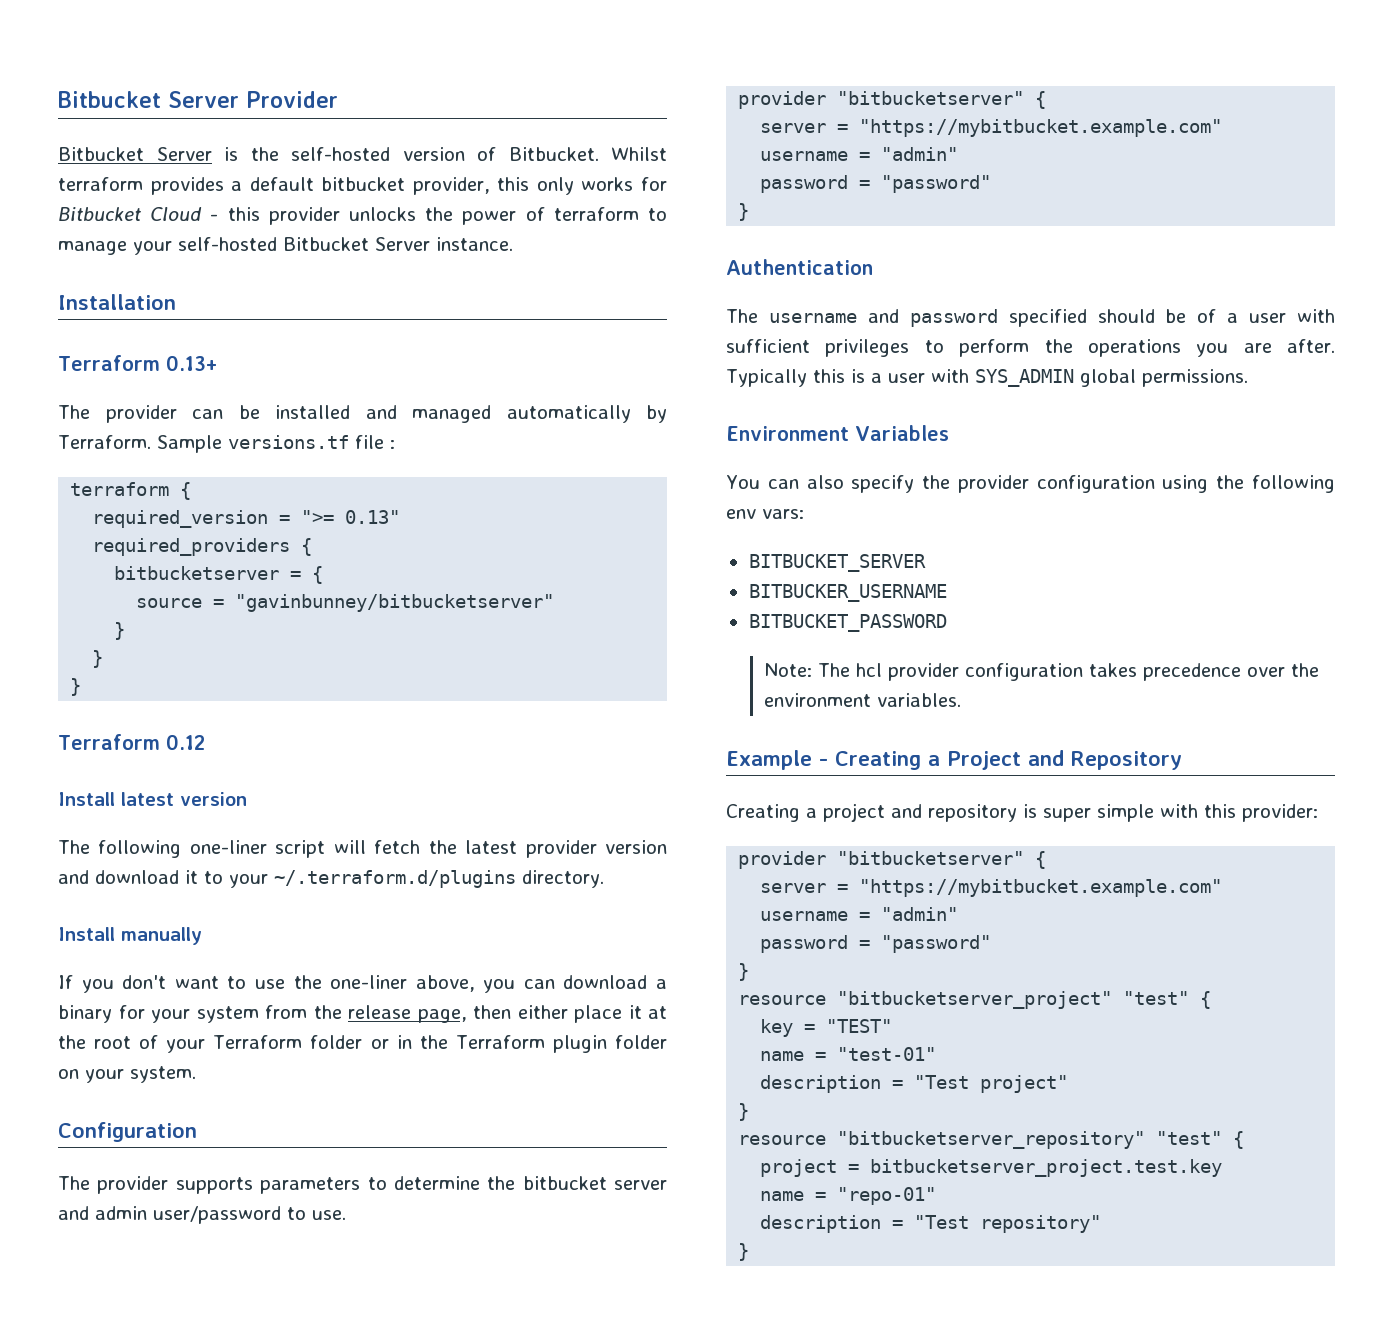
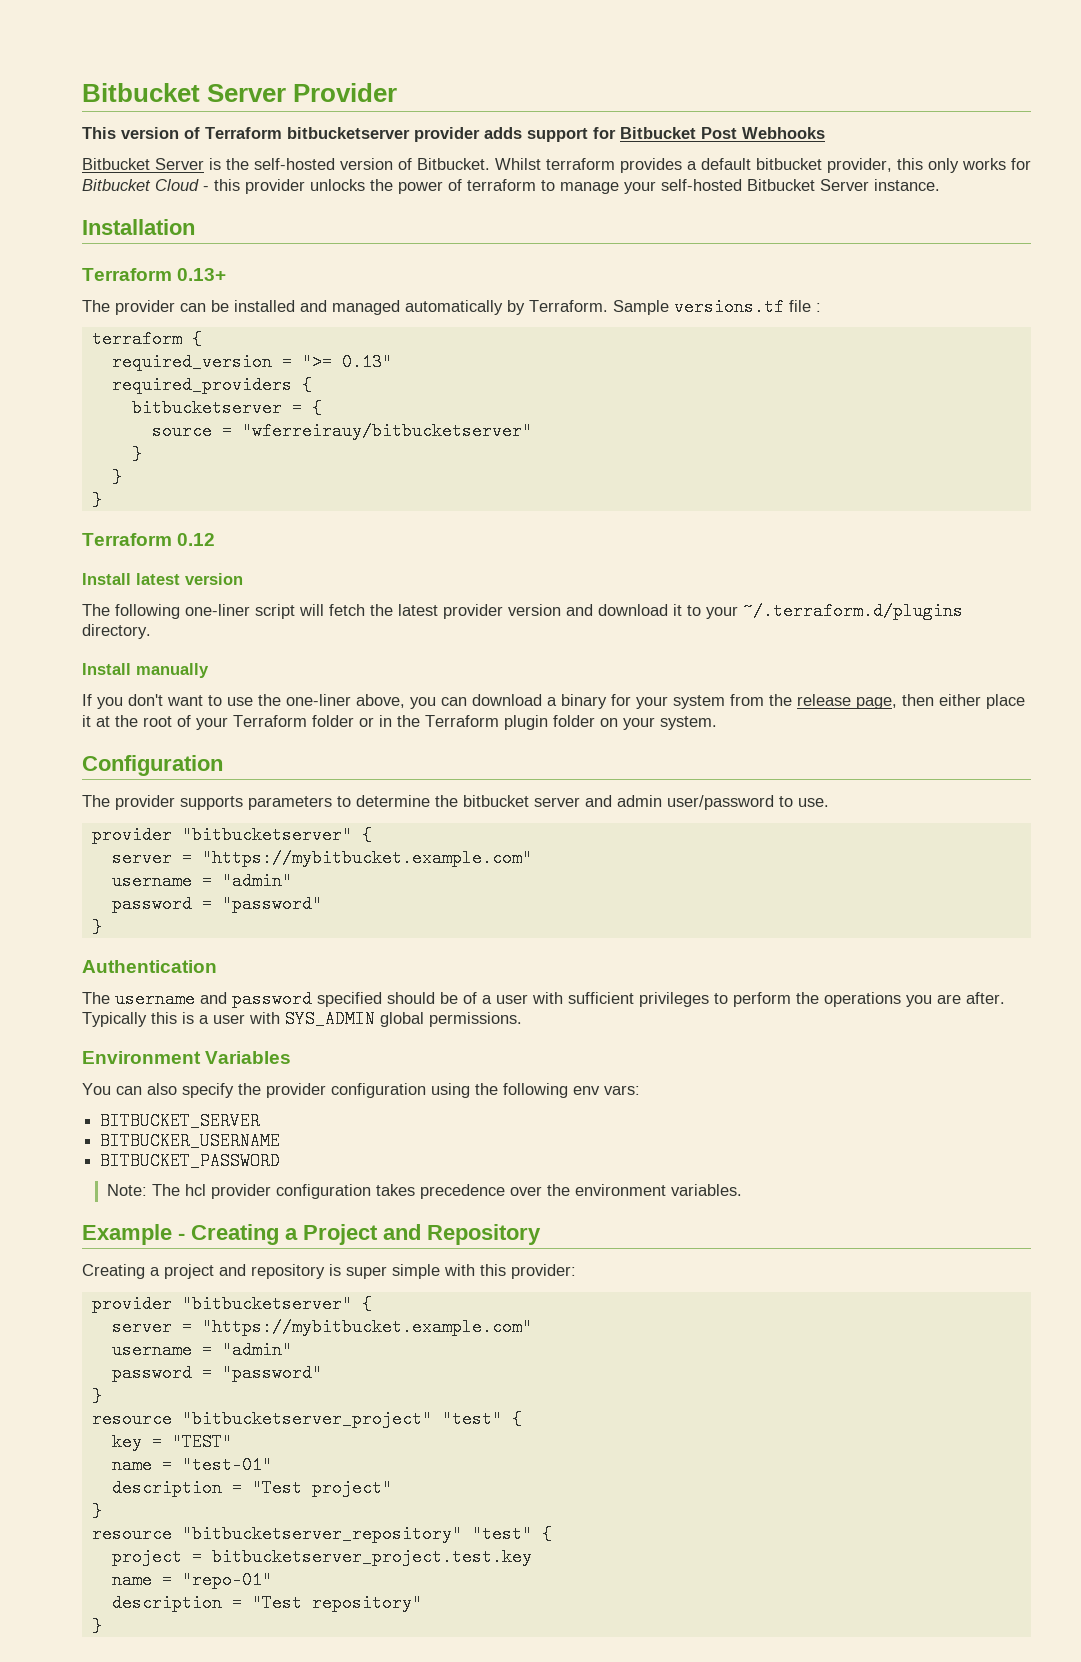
(338, 99) none -> [82,127,825,142] // This version of Terraform bitbucketserver provider adds support for Bitbucket Post Webhooks
[235,594,555,612] "gavinbunney/bitbucketserver" -> [241,422,532,440] "wferreirauy/bitbucketserver"

